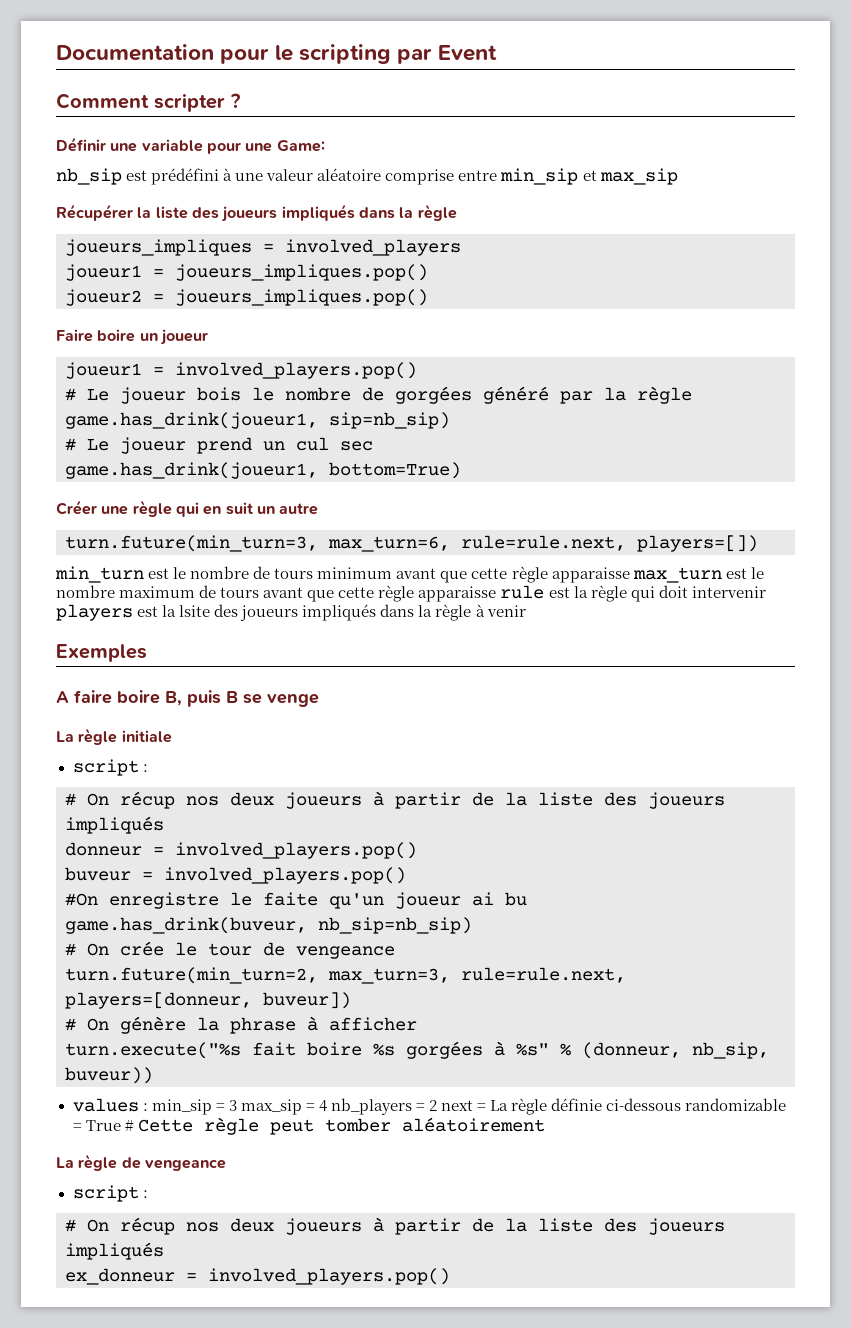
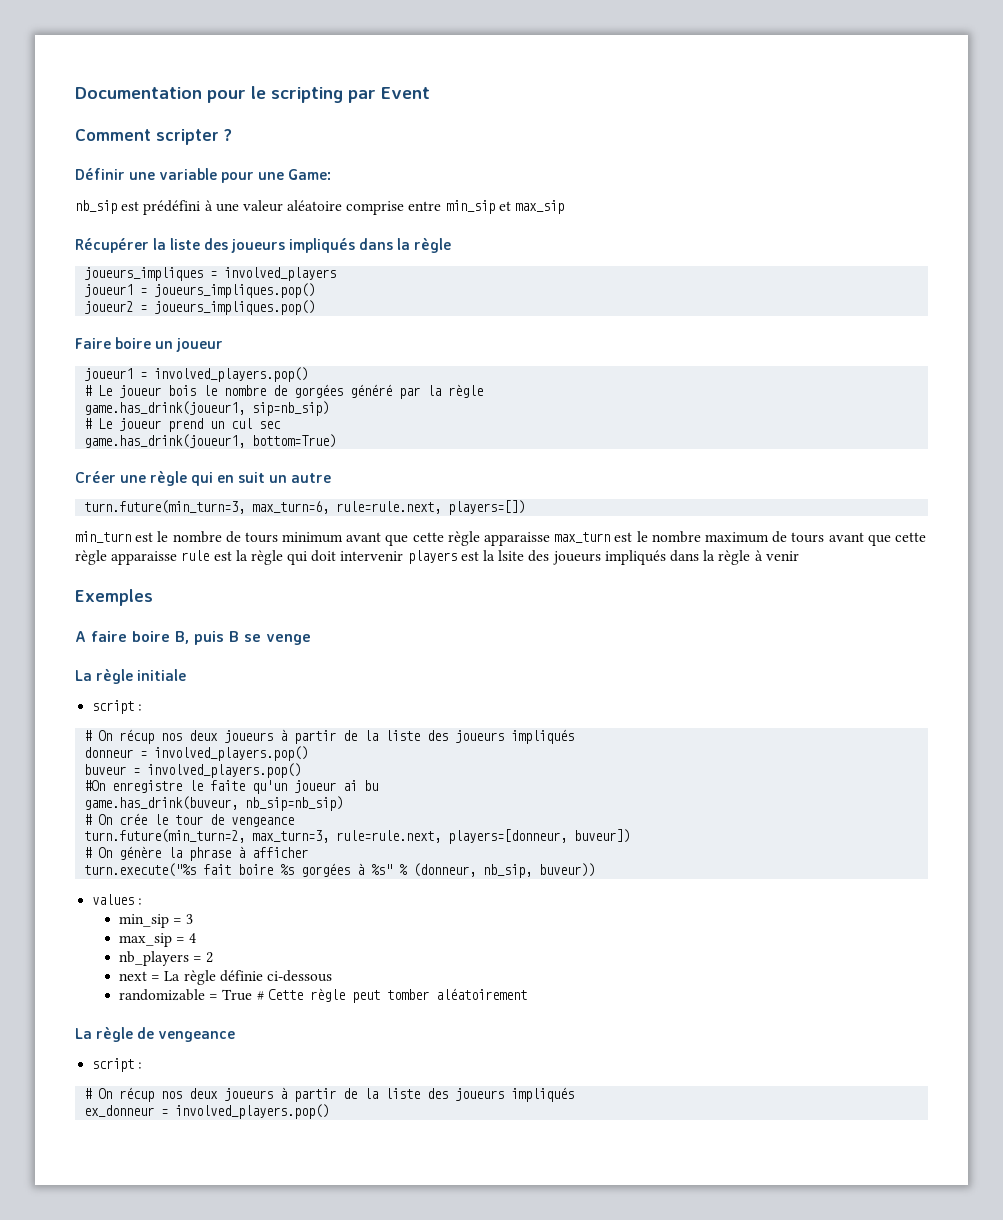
(148, 1107) none -> (143, 901) //
(237, 1105) none -> (194, 919) //
(327, 1106) none -> (197, 938) //
(438, 1105) none -> (214, 957) //
(682, 1104) none -> (332, 976) //

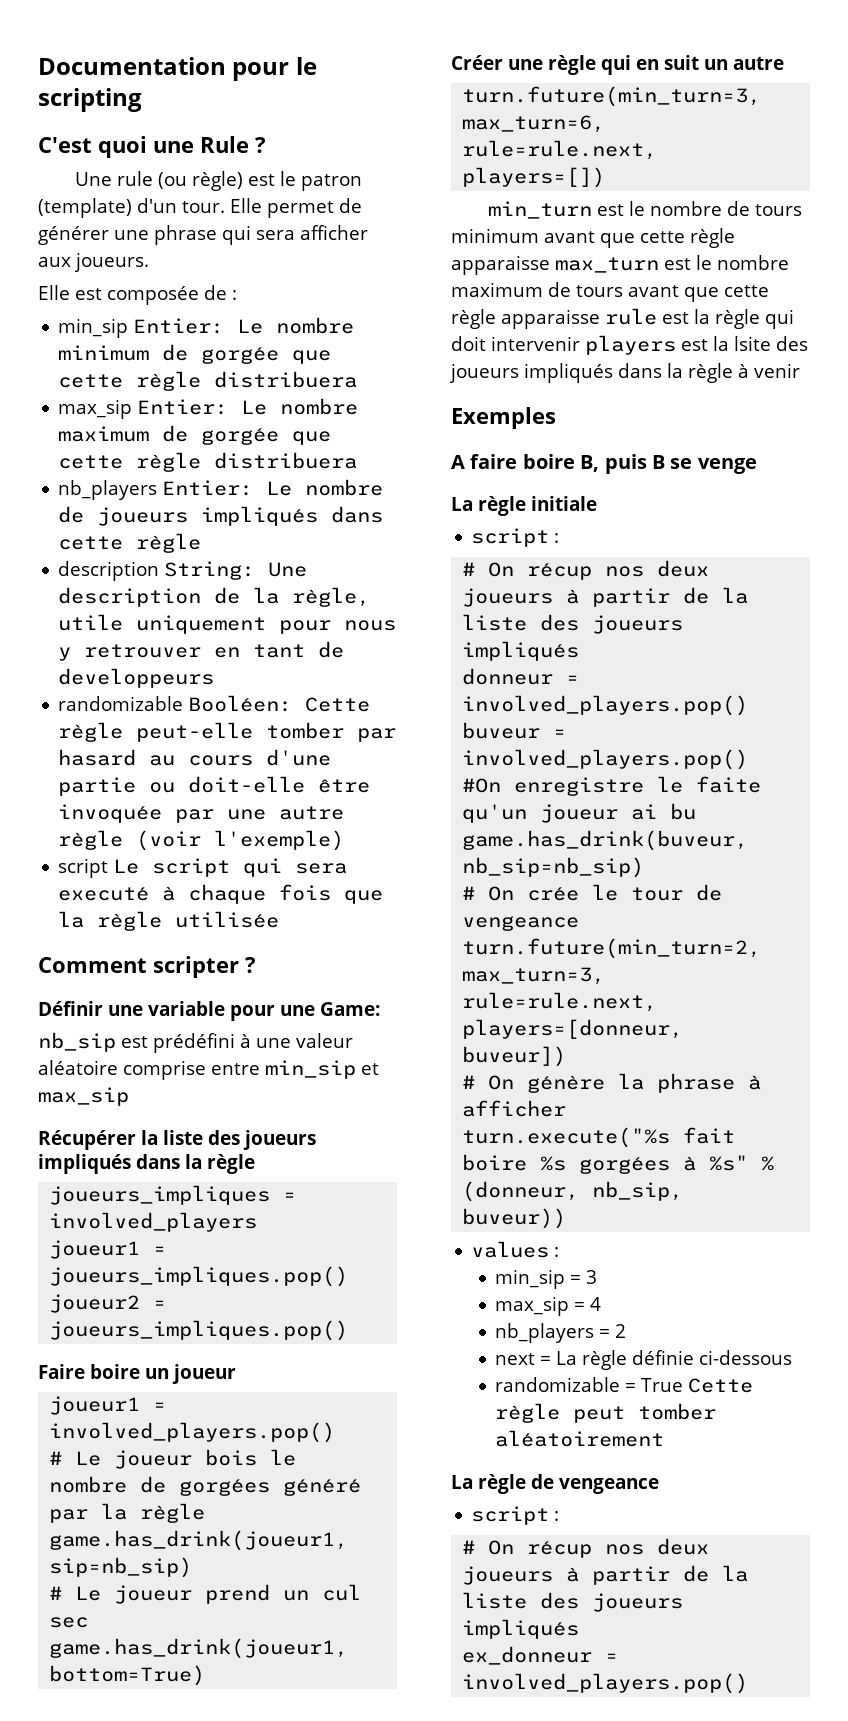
[348,87,430,103] par Event -> [38,136,266,158] [75,171,363,191] [38,198,362,218] [38,225,368,245] [38,252,149,272] [38,285,237,305] [58,317,355,338] [58,344,332,364] [58,371,358,391] [58,398,359,419] [58,425,332,445] [58,452,358,472] [58,479,384,500] [58,506,384,526] [58,533,202,553] [58,561,308,581] [58,587,371,607] [58,614,397,634] [58,641,345,661] [58,668,215,688] [58,695,371,712] [58,722,397,742] [58,749,332,766] [58,776,371,796] [58,804,345,823] [58,830,345,851] [58,858,348,878] [58,884,384,904] [58,911,280,931] // C'est quoi une Rule ? // Une rule (ou règle) est le patron (template) d'un tour. Elle permet de générer une phrase qui sera afficher aux joueurs. // Elle est composée de : // min_sip Entier: Le nombre minimum de gorgée que cette règle distribuera // max_sip Entier: Le nombre maximum de gorgée que cette règle distribuera // nb_players Entier: Le nombre de joueurs impliqués dans cette règle // description String: Une description de la règle, utile uniquement pour nous y retrouver en tant de developpeurs // randomizable Booléen: Cette règle peut-elle tomber par hasard au cours d'une partie ou doit-elle être invoquée par une autre règle (voir l'exemple) // script Le script qui sera executé à chaque fois que la règle utilisée
[256,991,264,1000] # -> (684, 1385) none

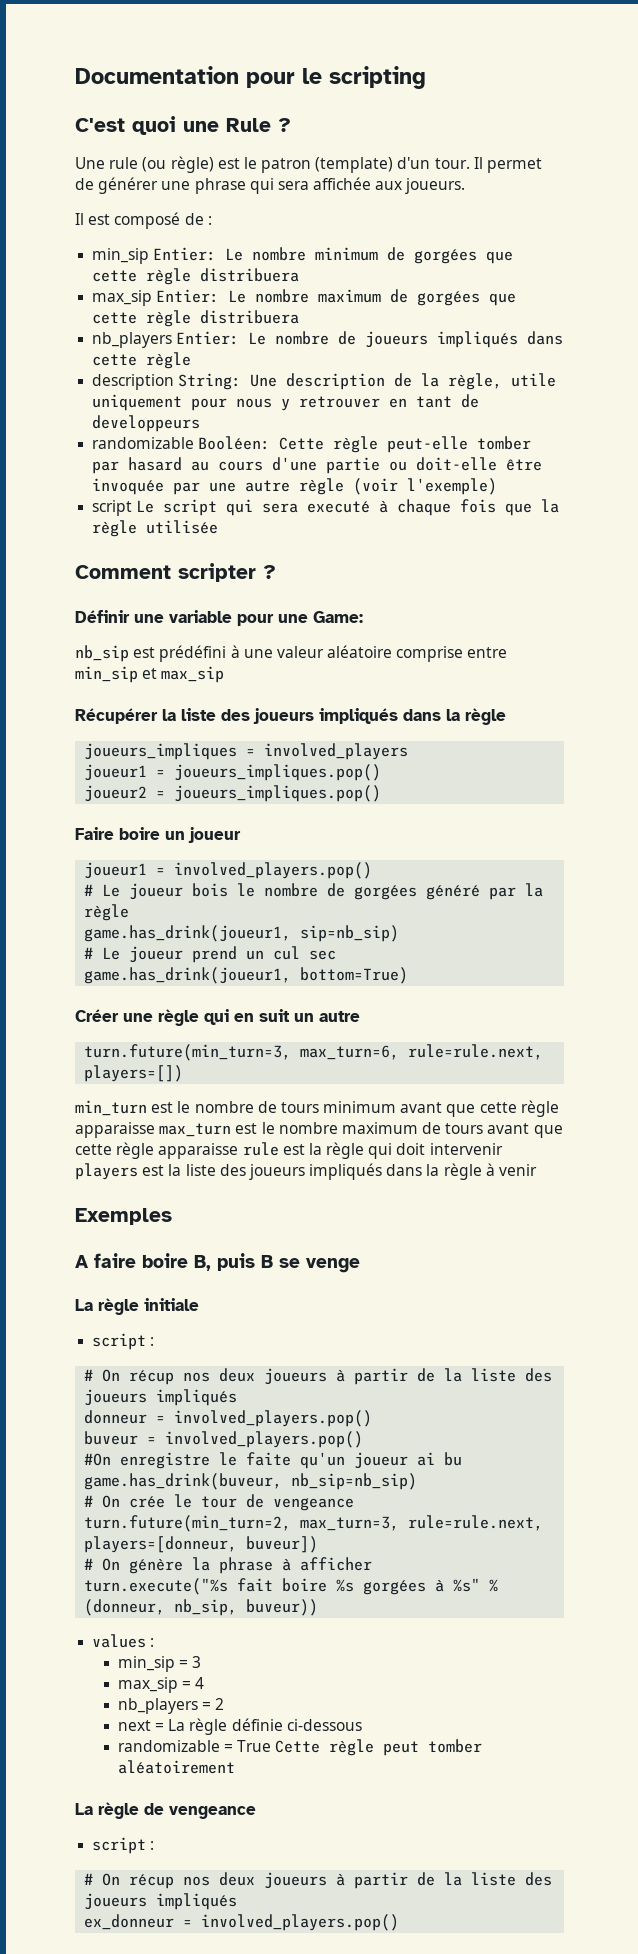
[230,198,262,213] Elle -> [473,157,483,169] Il
[300,225,368,240] afficher -> [313,177,372,190] affichée
[38,285,199,305] Elle est composée -> [75,212,181,229] Il est composé
[201,347,280,364] gorgée -> [414,249,478,264] gorgées
[201,428,280,445] gorgée -> [417,291,481,306] gorgées
[734,336,771,351] lsite -> [185,1164,216,1176] liste

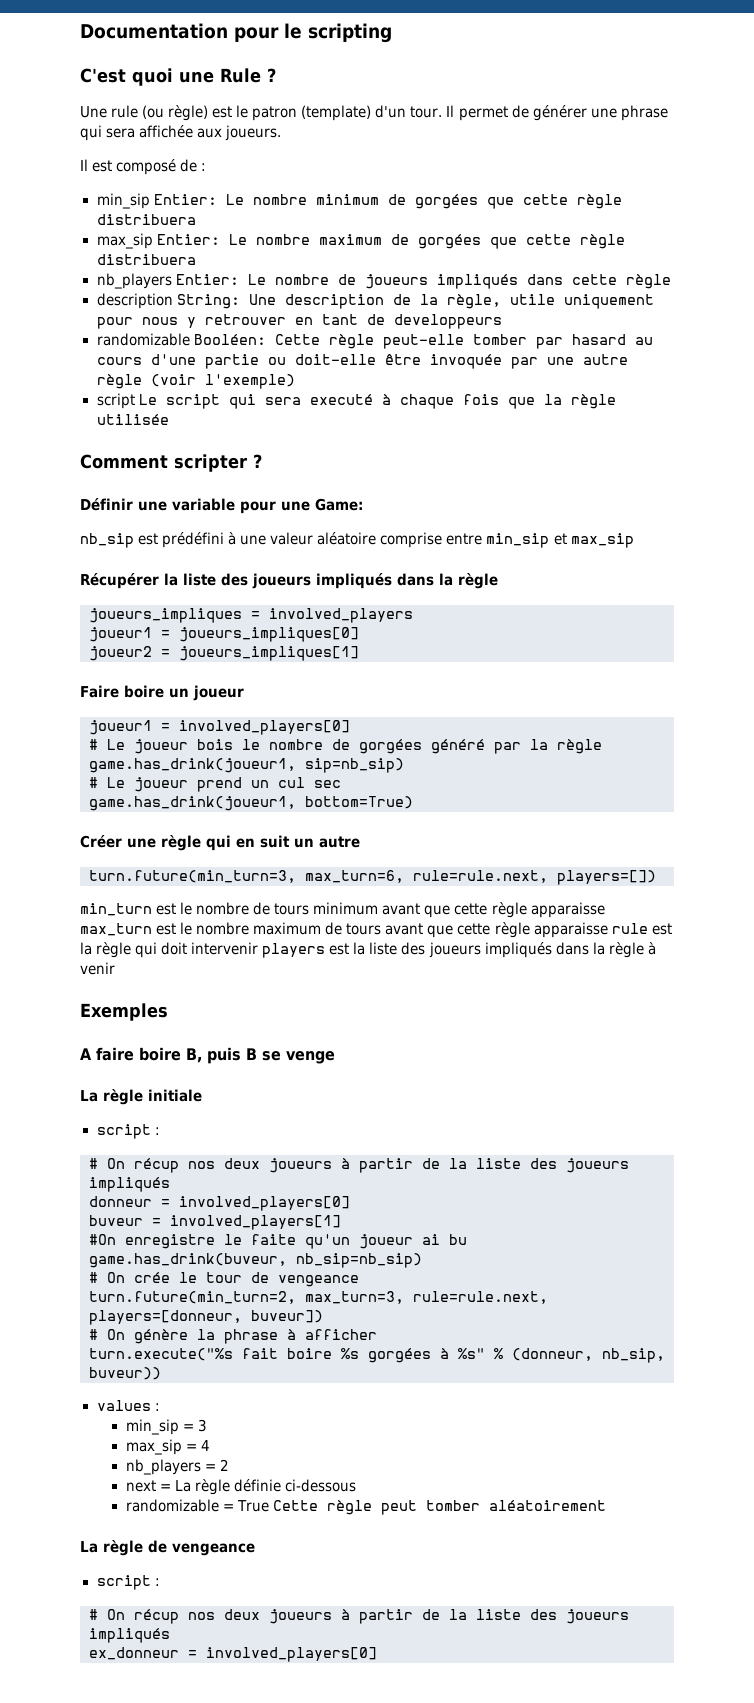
[174,764,382,781] joueurs_impliques.pop() -> [179,627,359,642] joueurs_impliques[0]
[174,785,382,802] joueurs_impliques.pop() -> [179,646,359,661] joueurs_impliques[1]
[174,862,373,879] involved_players.pop() -> [179,720,350,735] involved_players[0]
[174,1410,373,1427] involved_players.pop() -> [179,1196,350,1211] involved_players[0]
[165,1431,364,1448] involved_players.pop() -> [170,1215,341,1230] involved_players[1]
[201,1914,400,1931] involved_players.pop() -> [206,1647,377,1662] involved_players[0]

